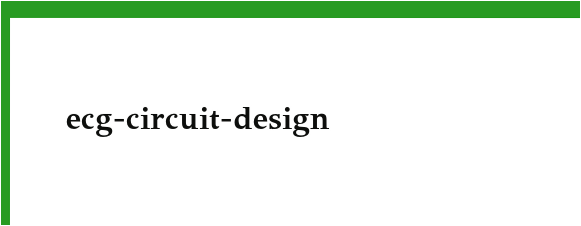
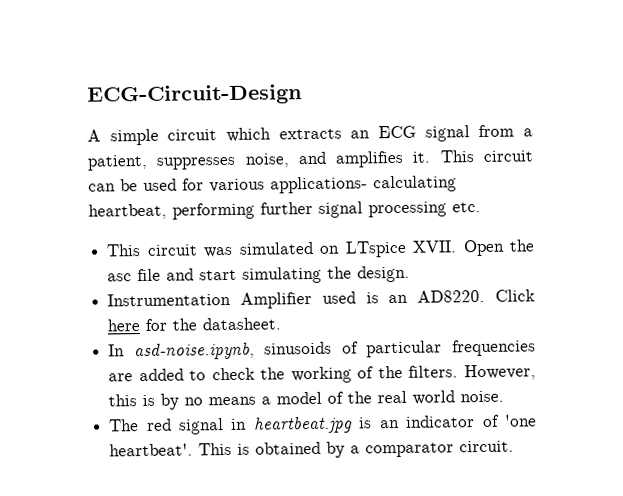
[65,106,331,138] ecg-circuit-design -> [87,84,302,106] [87,124,533,146] [87,150,533,171] [88,175,457,194] [88,201,481,220] [106,239,535,258] [107,265,411,284] [107,289,535,309] [107,317,282,332] [108,339,536,361] [108,364,536,384] [108,390,505,410] [109,414,538,435] [109,440,515,458] ECG-Circuit-Design // A simple circuit which extracts an ECG signal from a patient, suppresses noise, and amplifies it. This circuit can be used for various applications- calculating heartbeat, performing further signal processing etc. // This circuit was simulated on LTspice XVII. Open the asc file and start simulating the design. // Instrumentation Amplifier used is an AD8220. Click here for the datasheet. // In asd-noise.ipynb, sinusoids of particular frequencies are added to check the working of the filters. However, this is by no means a model of the real world noise. // The red signal in heartbeat.jpg is an indicator of 'one heartbeat'. This is obtained by a comparator circuit.

